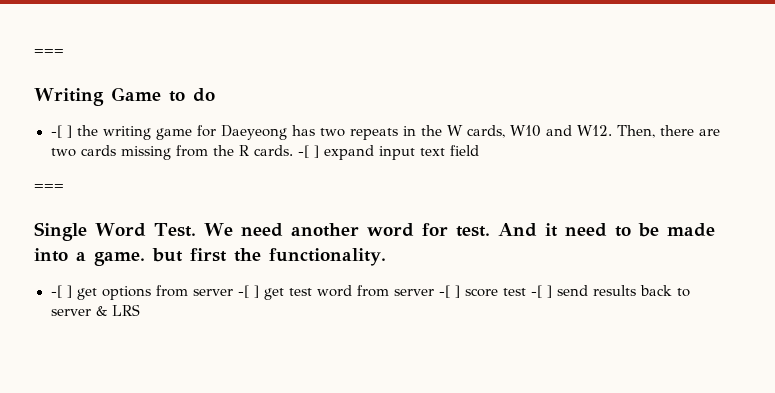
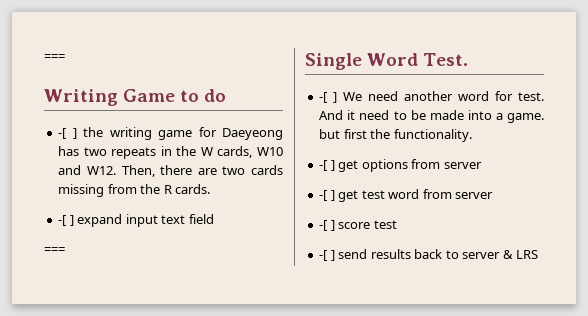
(293, 150) none -> (211, 189) //
(196, 230) none -> [319,92,338,103] // -[ ]
(233, 292) none -> (482, 165) //
(434, 292) none -> (494, 195) //
(526, 292) none -> (397, 224) //

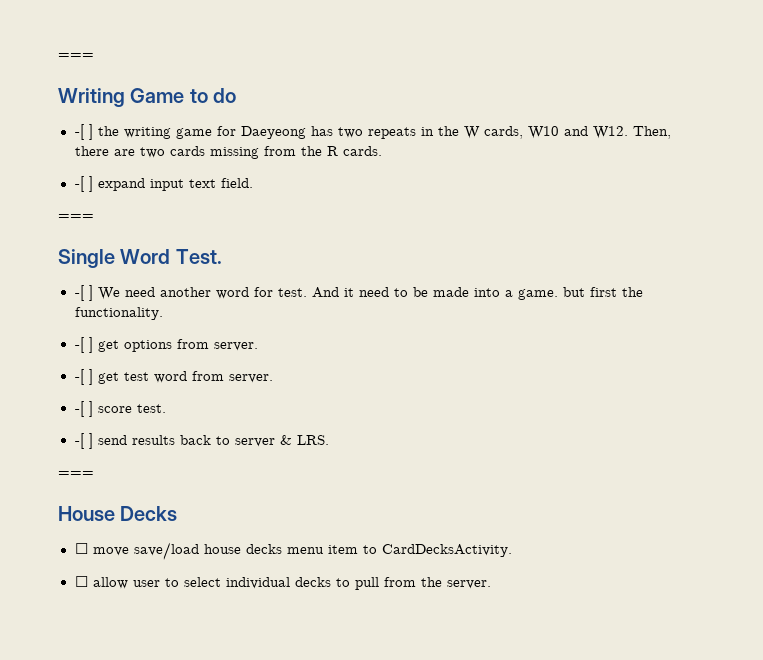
[188,214,214,224] field -> [220,178,253,188] field.
[443,162,482,169] server -> [213,342,258,351] server.
[455,192,494,199] server -> [228,374,273,383] server.
[373,220,397,229] test -> [136,404,166,413] test.
[516,250,539,259] LRS -> [296,435,329,445] [58,471,94,477] [58,506,178,521] [74,542,512,560] [74,576,491,590] LRS. // === // House Decks // ☐ move save/load house decks menu item to CardDecksActivity. // ☐ allow user to select individual decks to pull from the server.

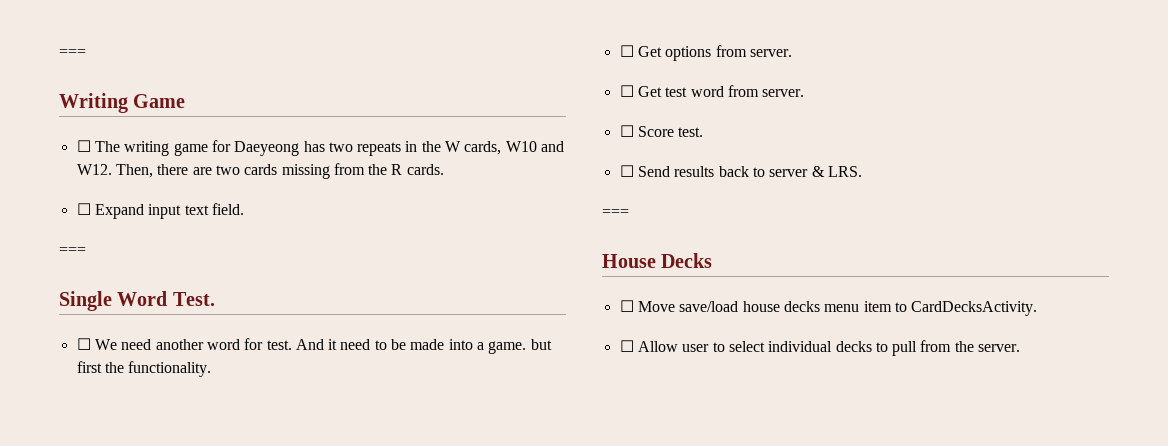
[189,88,237,103] [74,124,119,140] to do // -[ ] the -> [76,140,120,152] // ☐ The
[74,176,145,192] -[ ] expand -> [76,203,144,219] ☐ Expand
[74,285,93,301] -[ ] -> [76,338,91,350] ☐
[74,337,119,353] -[ ] get -> [619,45,662,57] ☐ Get
[74,369,119,385] -[ ] get -> [619,85,662,97] ☐ Get
[74,401,166,417] [74,433,127,449] -[ ] score test. // -[ ] send -> [619,125,704,137] [619,165,670,177] ☐ Score test. // ☐ Send
[92,547,129,556] move -> [637,301,675,312] Move
[92,577,128,589] allow -> [637,341,678,352] Allow

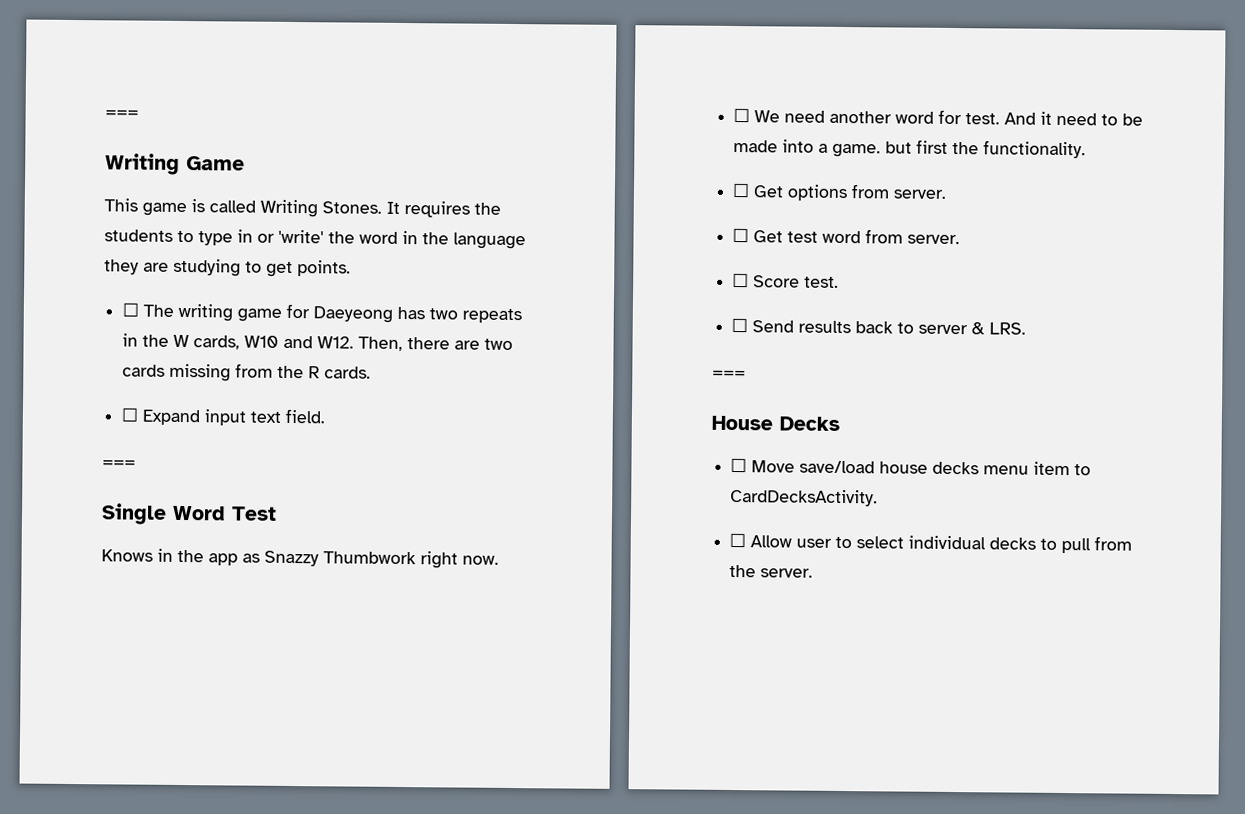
(186, 101) none -> [104,198,501,218] [104,229,526,250] [104,258,351,277] // This game is called Writing Stones. It requires the students to type in or 'write' the word in the language they are studying to get points.
[172,292,215,306] Test. -> [231,506,277,521] [101,548,499,569] Test // Knows in the app as Snazzy Thumbwork right now.

